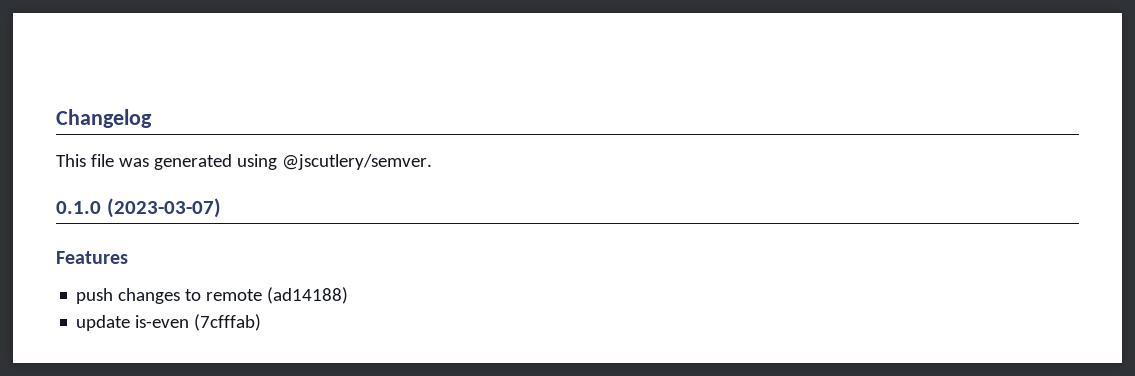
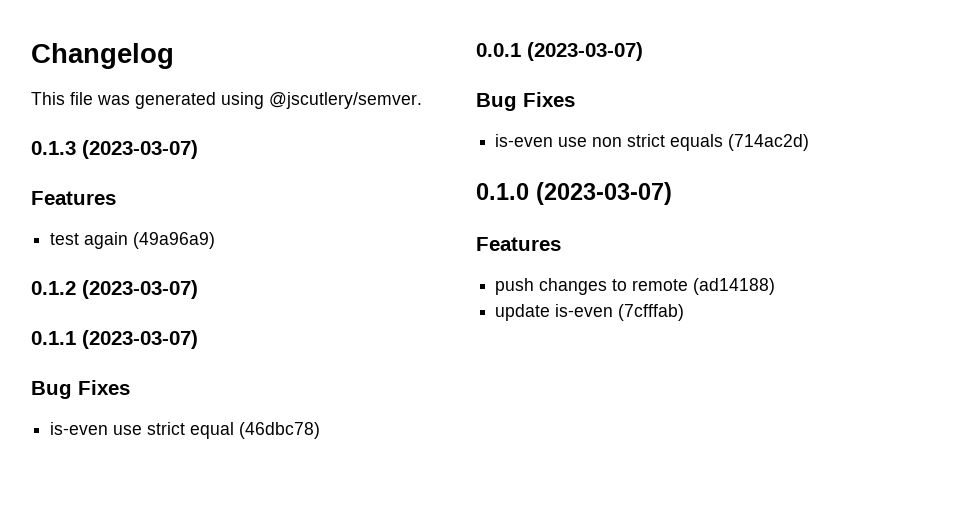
(432, 162) none -> [31,140,198,159] [31,191,116,205] [50,232,216,249] [31,280,198,299] [31,330,198,349] [31,380,130,399] [50,422,321,439] [476,42,643,61] [476,92,575,111] [495,134,810,151] // 0.1.3 (2023-03-07) // Features // test again (49a96a9) // 0.1.2 (2023-03-07) // 0.1.1 (2023-03-07) // Bug Fixes // is-even use strict equal (46dbc78) // 0.0.1 (2023-03-07) // Bug Fixes // is-even use non strict equals (714ac2d)

